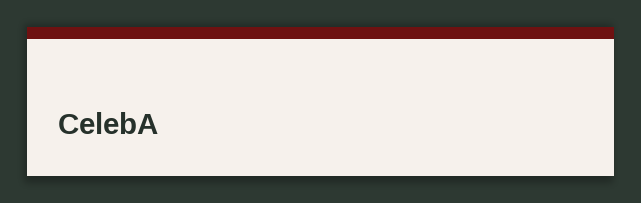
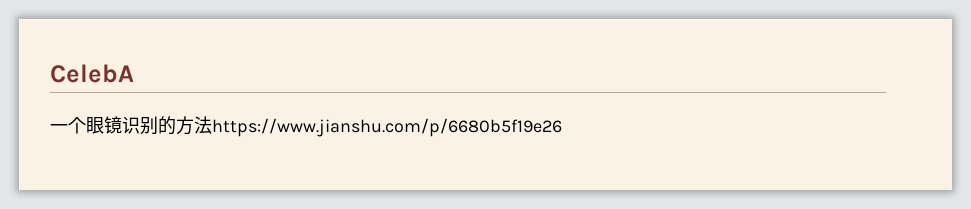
(158, 123) none -> [50,116,562,137] // 一个眼镜识别的方法https://www.jianshu.com/p/6680b5f19e26

